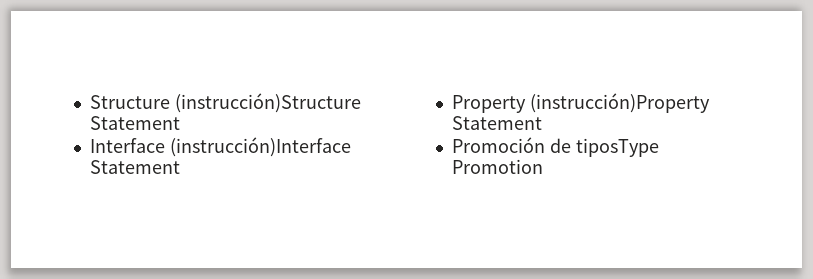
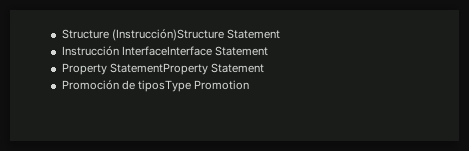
[174,93,361,113] [89,116,180,130] [89,137,351,157] (instrucción)Structure Statement // Interface (instrucción)Interface -> [111,29,280,41] [61,46,212,56] (Instrucción)Structure Statement // Instrucción InterfaceInterface
[529,93,710,113] (instrucción)Property -> [109,63,208,75] StatementProperty

